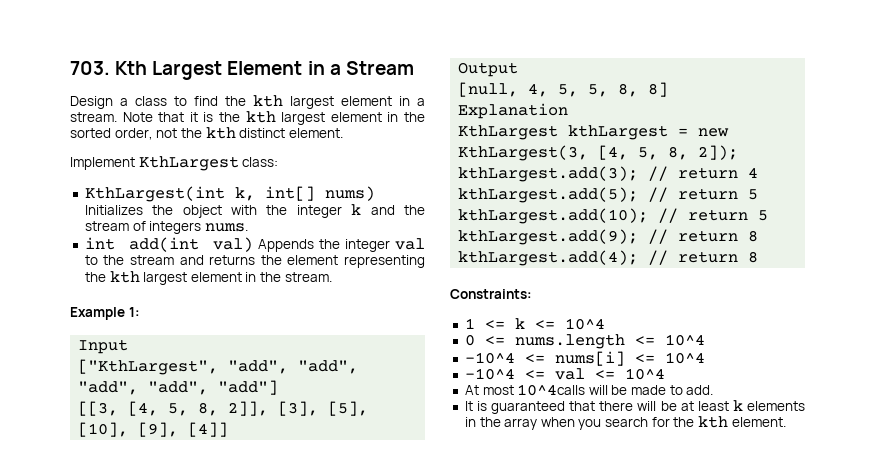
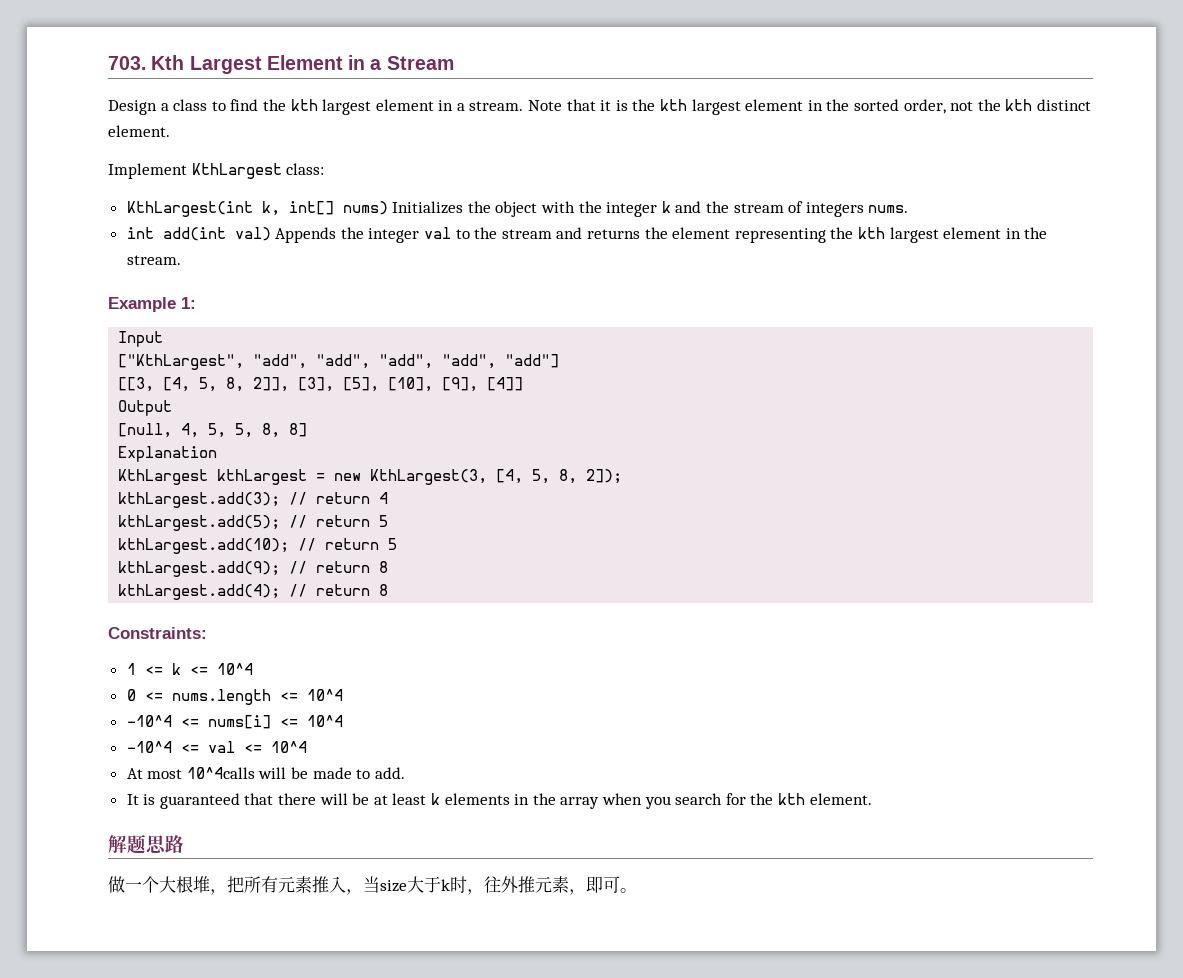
(786, 422) none -> [108,834,184,854] [108,876,637,895] // 解题思路 // 做一个大根堆，把所有元素推入，当size大于k时，往外推元素，即可。

